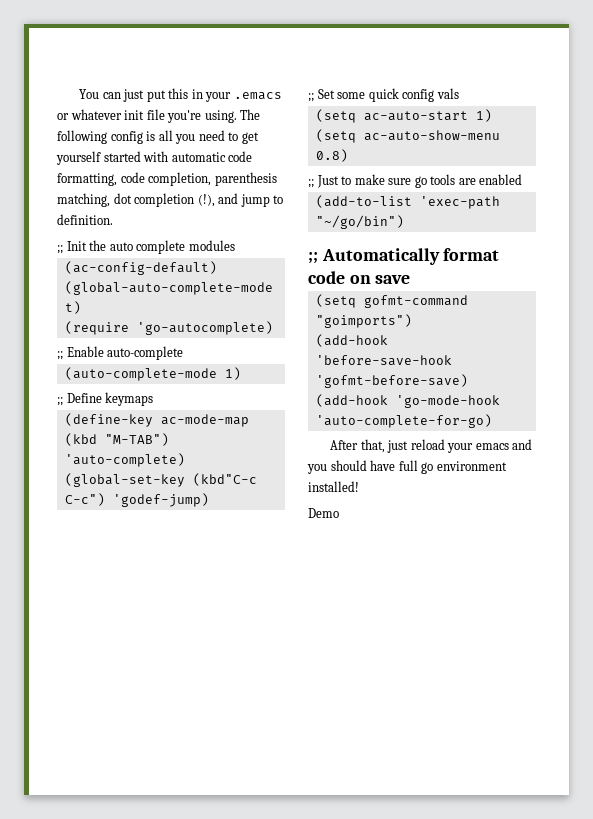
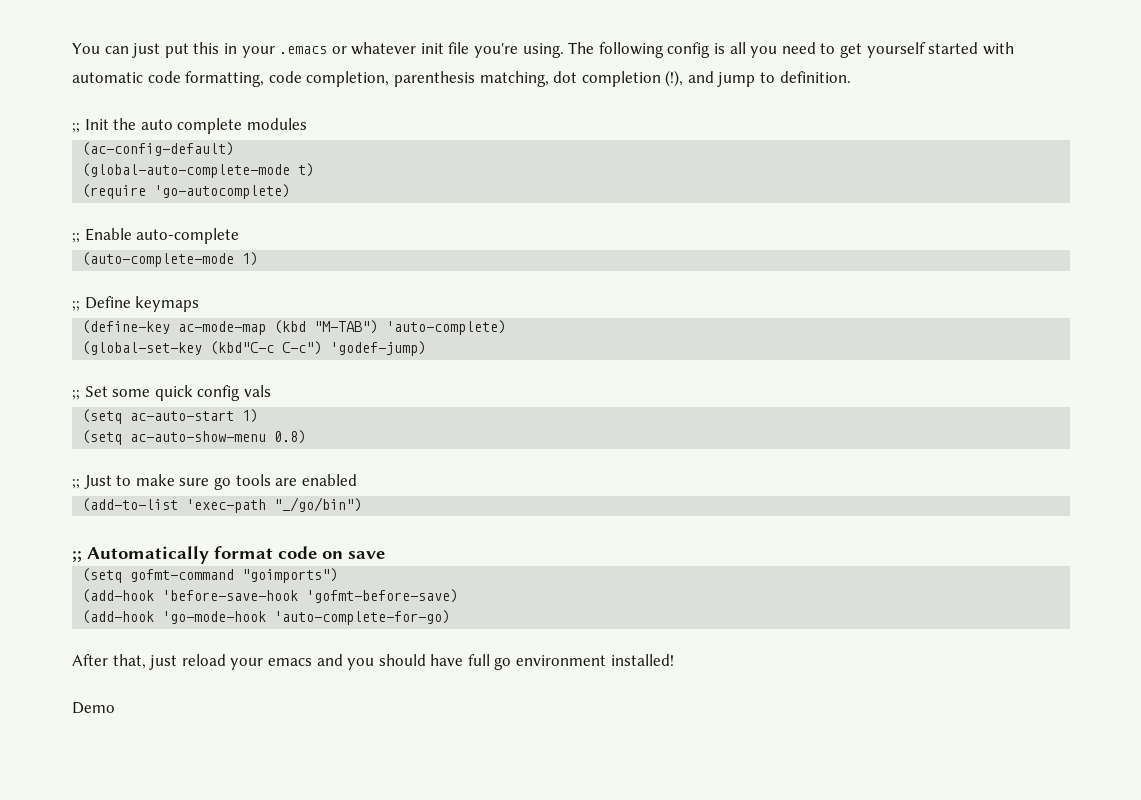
[315,215,404,229] "~/go/bin") -> [274,497,363,512] "_/go/bin")

